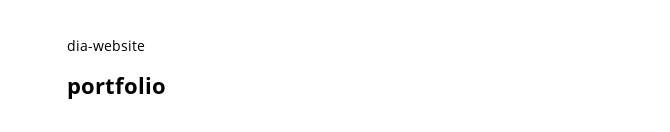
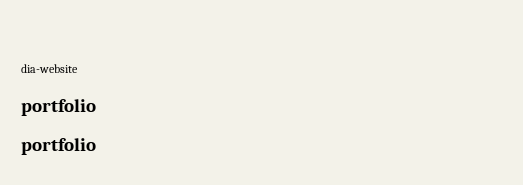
(166, 88) none -> [21,138,96,155] // portfolio

